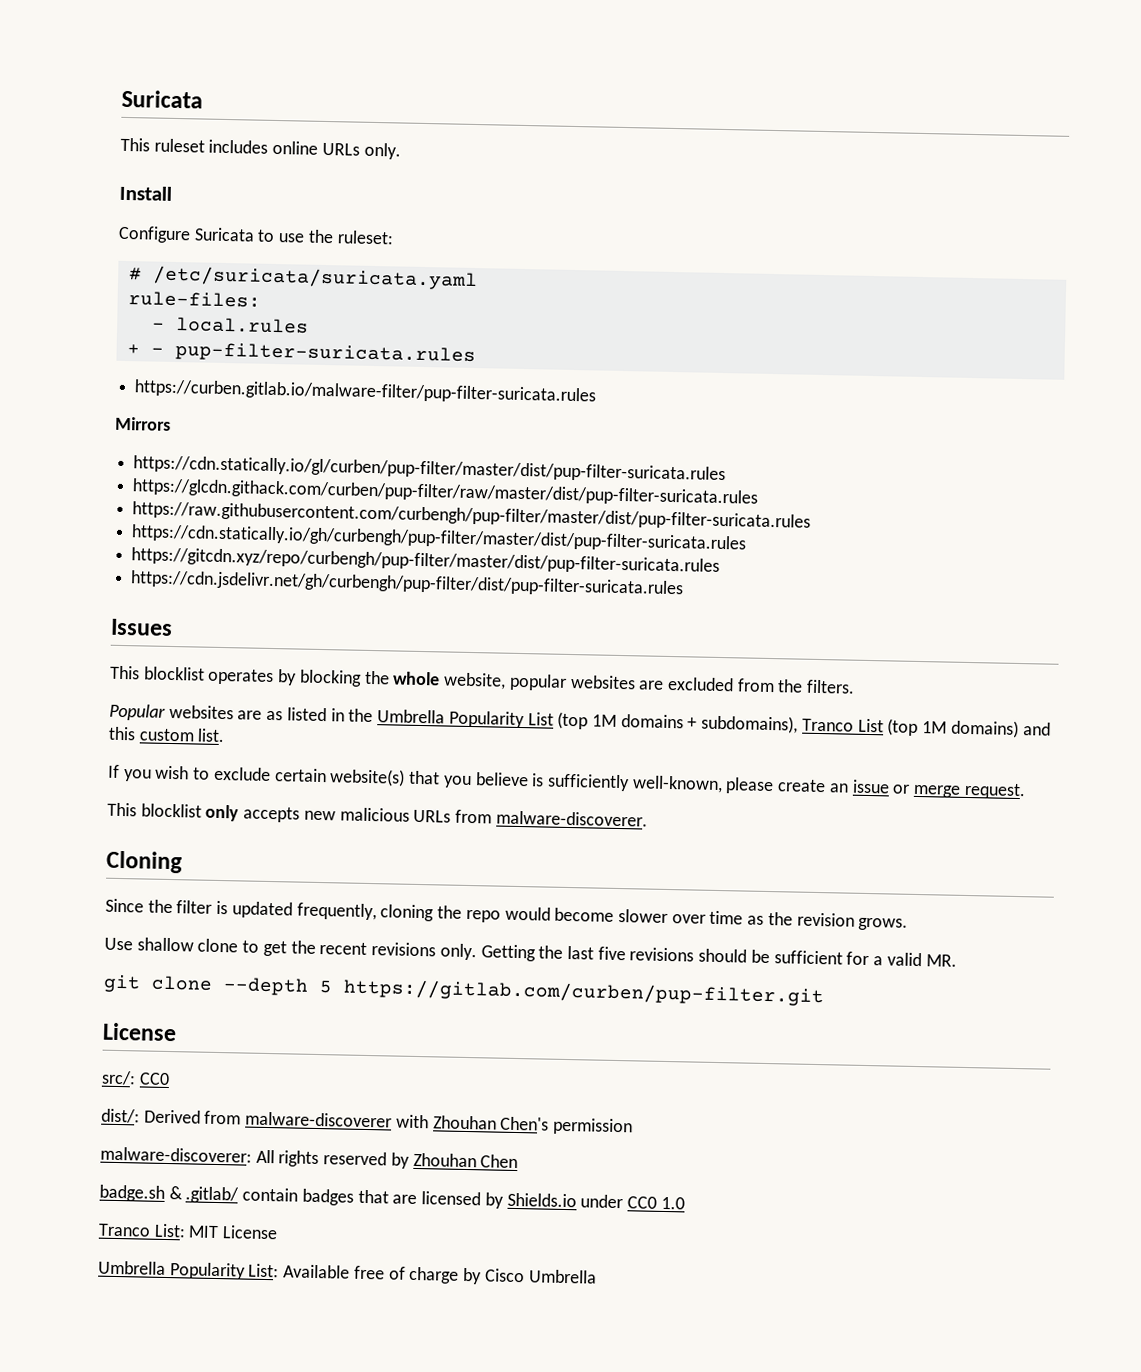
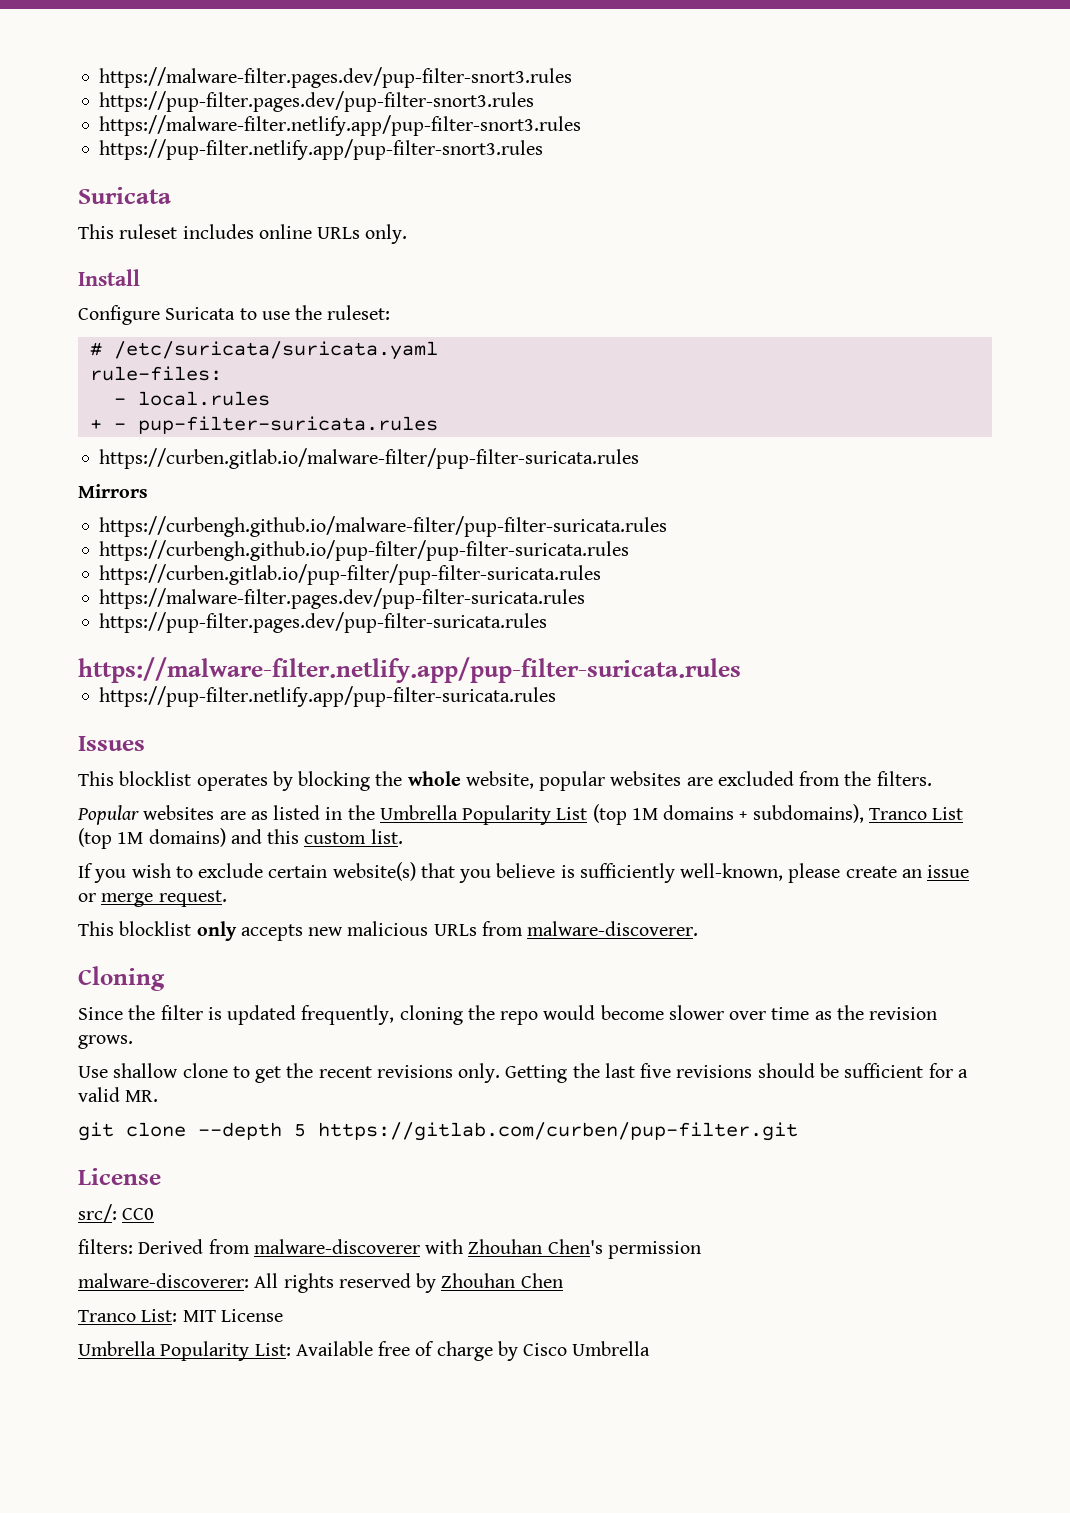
(121, 99) none -> [99,67,573,88] [99,91,535,112] [99,115,582,136] [99,139,544,160] https://malware-filter.pages.dev/pup-filter-snort3.rules // https://pup-filter.pages.dev/pup-filter-snort3.rules // https://malware-filter.netlify.app/pup-filter-snort3.rules // https://pup-filter.netlify.app/pup-filter-snort3.rules //
[133,455,727,484] [132,478,759,507] [132,501,812,531] [131,524,748,553] [131,547,721,575] [130,570,685,598] https://cdn.statically.io/gl/curben/pup-filter/master/dist/pup-filter-suricata.rules // https://glcdn.githack.com/curben/pup-filter/raw/master/dist/pup-filter-suricata.rules // https://raw.githubusercontent.com/curbengh/pup-filter/master/dist/pup-filter-suricata.rules // https://cdn.statically.io/gh/curbengh/pup-filter/master/dist/pup-filter-suricata.rules // https://gitcdn.xyz/repo/curbengh/pup-filter/master/dist/pup-filter-suricata.rules // https://cdn.jsdelivr.net/gh/curbengh/pup-filter/dist/pup-filter-suricata.rules -> [99,516,668,537] [99,540,630,561] [99,564,602,585] [99,588,586,609] [99,612,548,633] [78,657,741,683] [99,686,557,707] https://curbengh.github.io/malware-filter/pup-filter-suricata.rules // https://curbengh.github.io/pup-filter/pup-filter-suricata.rules // https://curben.gitlab.io/pup-filter/pup-filter-suricata.rules // https://malware-filter.pages.dev/pup-filter-suricata.rules // https://pup-filter.pages.dev/pup-filter-suricata.rules // https://malware-filter.netlify.app/pup-filter-suricata.rules // https://pup-filter.netlify.app/pup-filter-suricata.rules
[101,1108,140,1124] dist/: -> [78,1239,133,1254] filters:
[99,1184,685,1210] // badge.sh & .gitlab/ contain badges that are licensed by Shields.io under CC0 1.0 -> (563, 1280) none

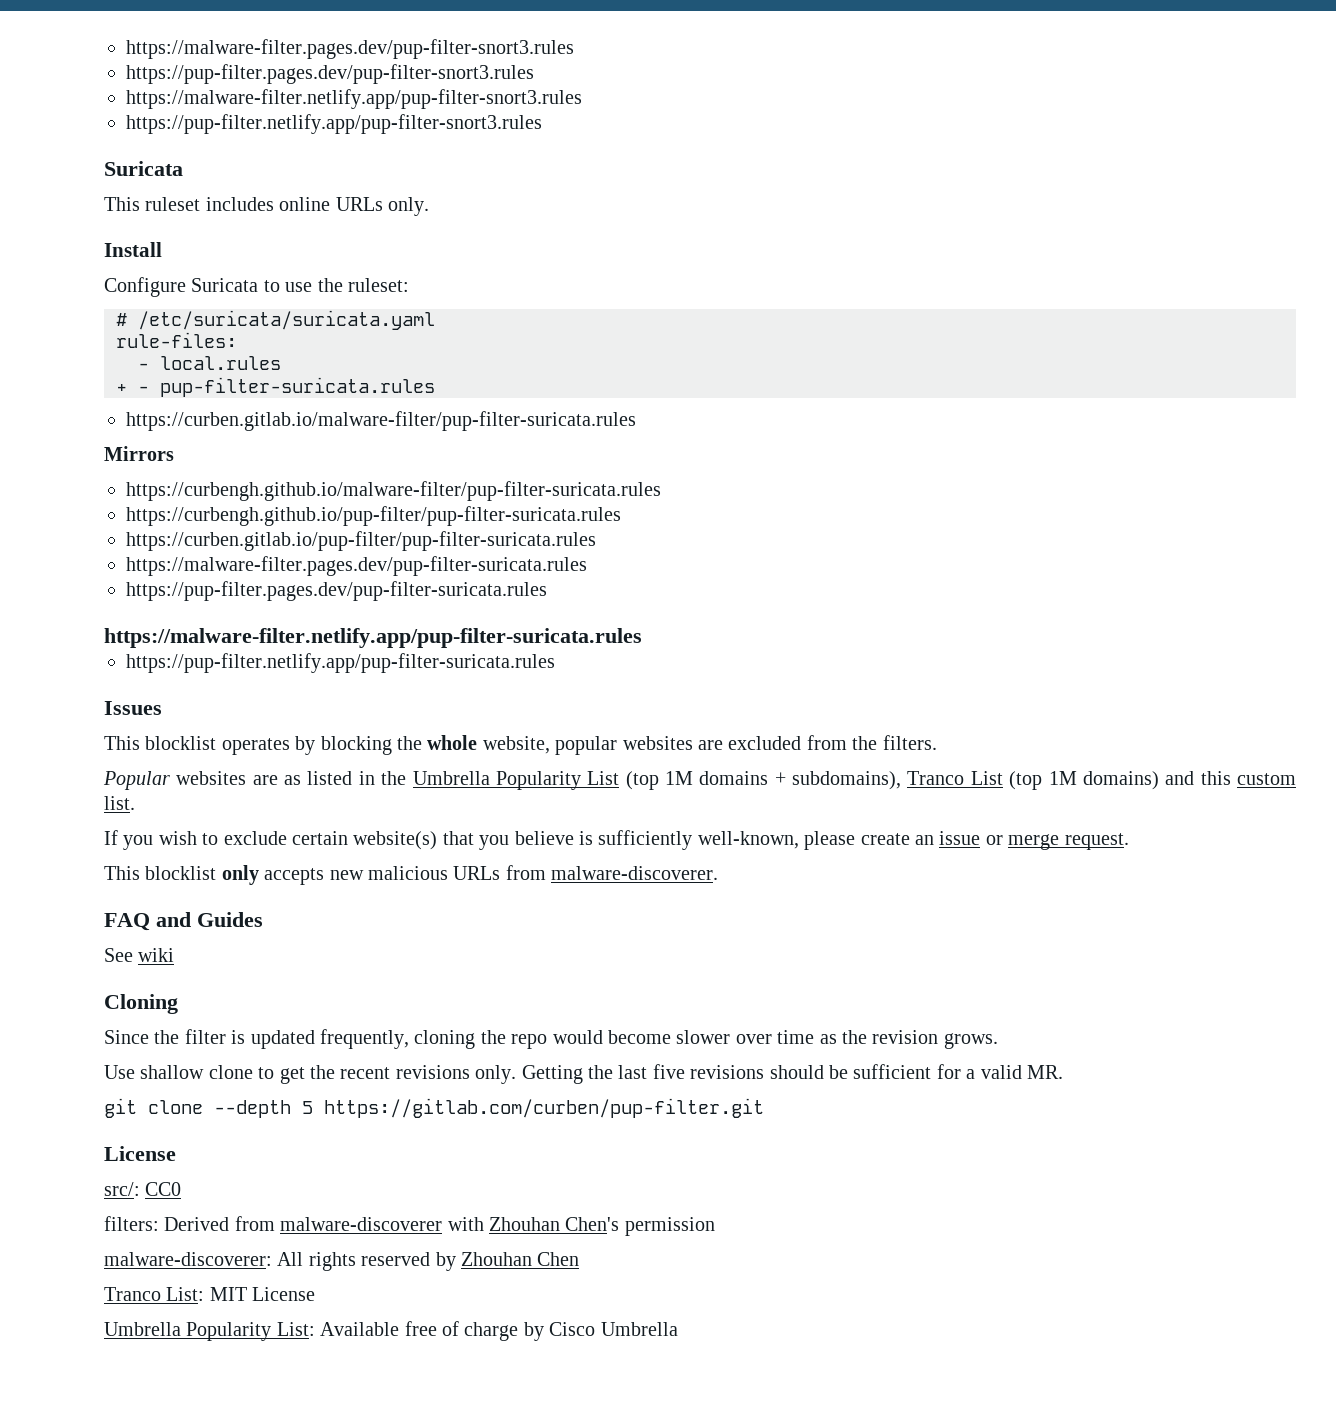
(699, 928) none -> [104,912,263,931] [104,948,175,962] // FAQ and Guides // See wiki

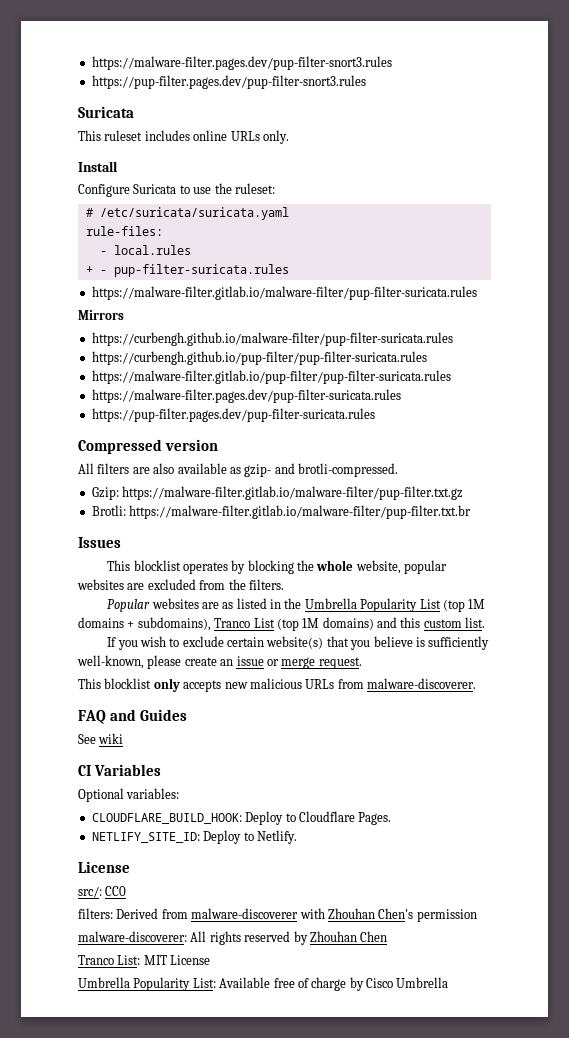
[126,89,582,109] [126,114,542,134] // https://malware-filter.netlify.app/pup-filter-snort3.rules // https://pup-filter.netlify.app/pup-filter-snort3.rules -> (366, 82) none
[126,411,636,431] https://curben.gitlab.io/malware-filter/pup-filter-suricata.rules -> [91,286,477,300] https://malware-filter.gitlab.io/malware-filter/pup-filter-suricata.rules
[126,531,596,551] https://curben.gitlab.io/pup-filter/pup-filter-suricata.rules -> [91,370,451,384] https://malware-filter.gitlab.io/pup-filter/pup-filter-suricata.rules
[104,628,642,648] [126,653,555,673] https://malware-filter.netlify.app/pup-filter-suricata.rules // https://pup-filter.netlify.app/pup-filter-suricata.rules -> [78,439,218,454] [78,463,398,477] [91,486,464,500] [91,505,472,519] Compressed version // All filters are also available as gzip- and brotli-compressed. // Gzip: https://malware-filter.gitlab.io/malware-filter/pup-filter.txt.gz // Brotli: https://malware-filter.gitlab.io/malware-filter/pup-filter.txt.br
[104,994,178,1014] [104,1029,998,1049] [104,1064,1063,1084] [104,1098,764,1118] Cloning // Since the filter is updated frequently, cloning the repo would become slower over time as the revision grows. // Use shallow clone to get the recent revisions only. Getting the last five revisions should be sufficient for a valid MR. // git clone --depth 5 https://gitlab.com/curben/pup-filter.git -> [78,764,161,776] [78,788,180,802] [91,811,392,825] [91,830,297,844] CI Variables // Optional variables: // CLOUDFLARE_BUILD_HOOK: Deploy to Cloudflare Pages. // NETLIFY_SITE_ID: Deploy to Netlify.

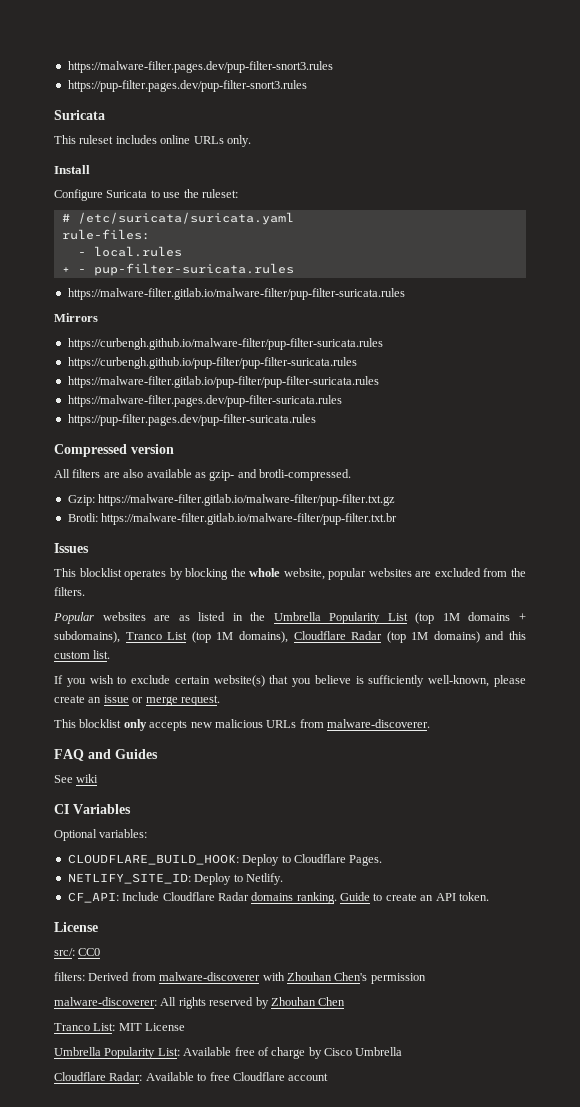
(320, 623) none -> [238,631,429,643] domains), Cloudflare Radar (top 1M
(297, 837) none -> [67,892,489,904] // CF_API: Include Cloudflare Radar domains ranking. Guide to create an API token.
(449, 982) none -> [54,1072,329,1081] // Cloudflare Radar: Available to free Cloudflare account

